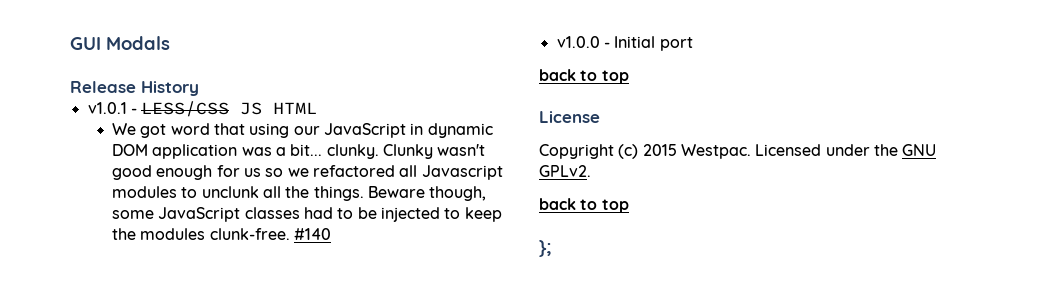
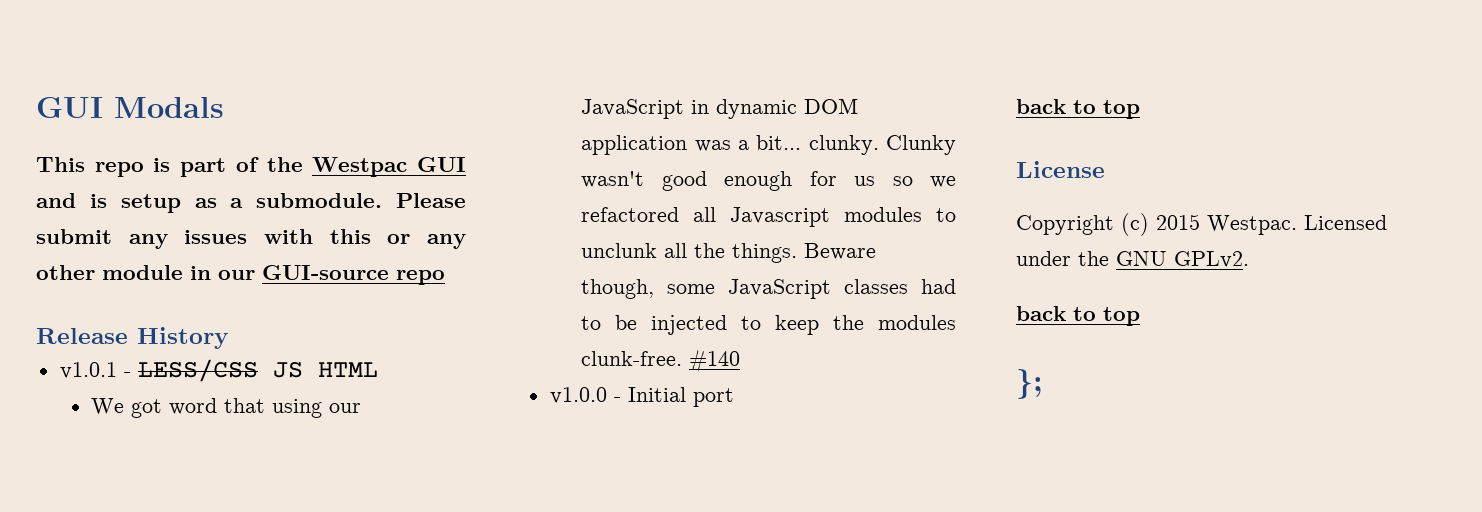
(170, 43) none -> [36,157,467,177] [36,193,466,213] [36,229,467,249] [36,265,445,285] // This repo is part of the Westpac GUI and is setup as a submodule. Please submit any issues with this or any other module in our GUI-source repo

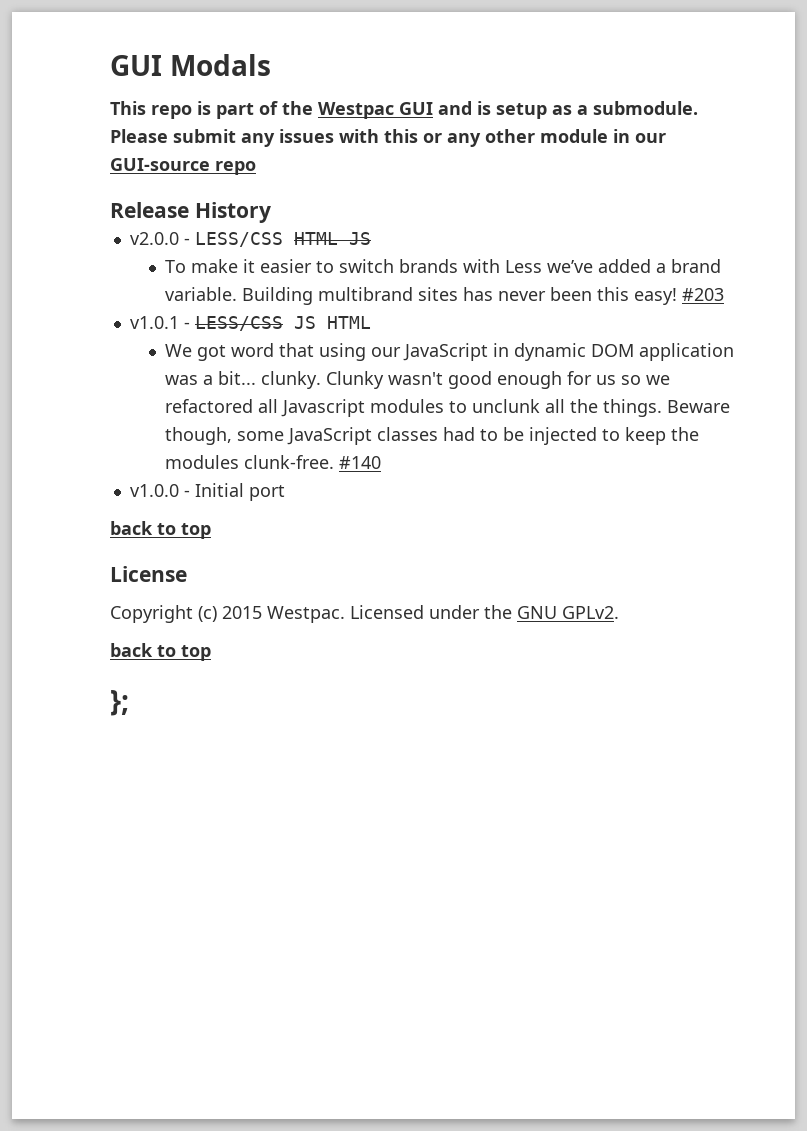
(229, 338) none -> [129,232,371,247] [165,259,722,273] [165,287,725,305] // v2.0.0 - LESS/CSS HTML JS // To make it easier to switch brands with Less we’ve added a brand variable. Building multibrand sites has never been this easy! #203

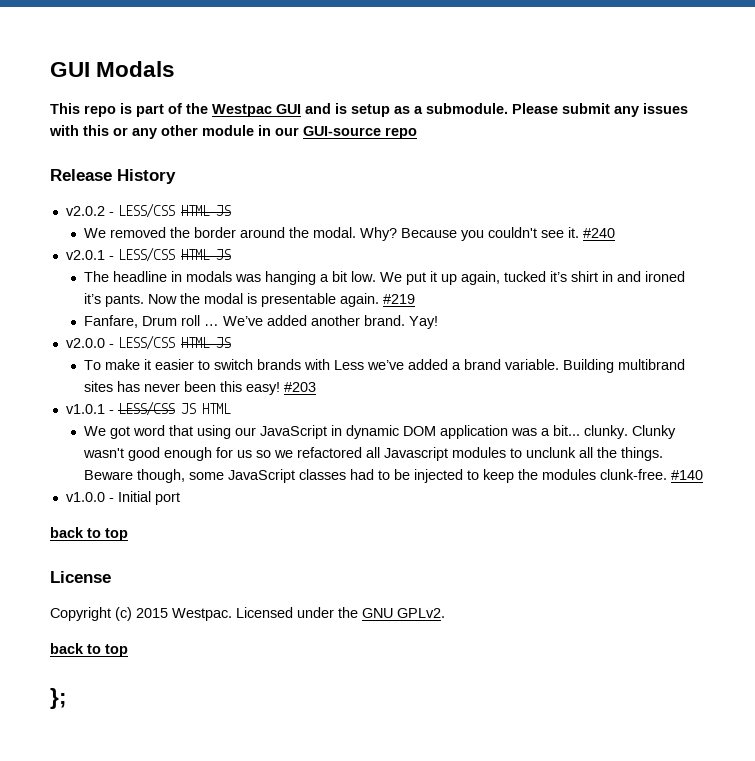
(271, 212) none -> [65,203,231,218] [84,227,616,241] [65,247,231,262] [84,271,686,285] [84,293,416,307] [84,315,439,329] // v2.0.2 - LESS/CSS HTML JS // We removed the border around the modal. Why? Because you couldn't see it. #240 // v2.0.1 - LESS/CSS HTML JS // The headline in modals was hanging a bit low. We put it up again, tucked it’s shirt in and ironed it’s pants. Now the modal is presentable again. #219 // Fanfare, Drum roll … We’ve added another brand. Yay!

